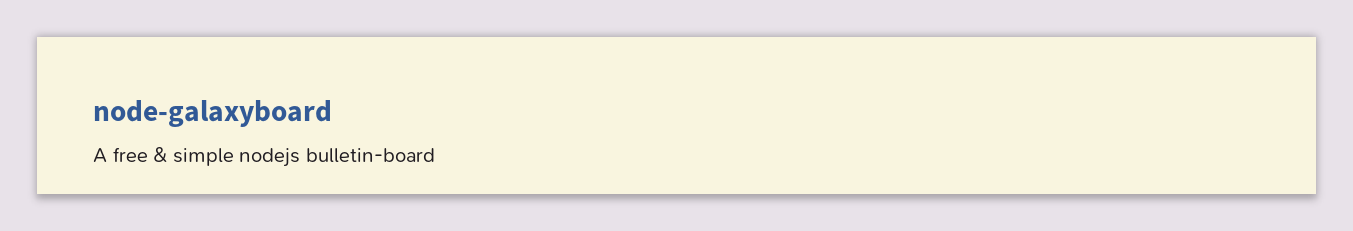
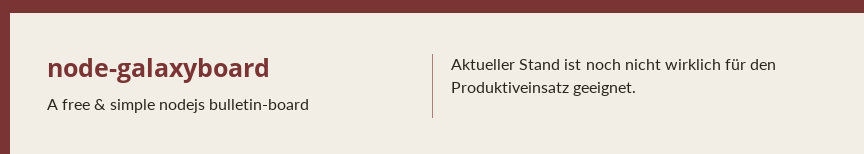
(435, 155) none -> [451,59,777,70] [451,82,637,96] // Aktueller Stand ist noch nicht wirklich für den Produktiveinsatz geeignet.

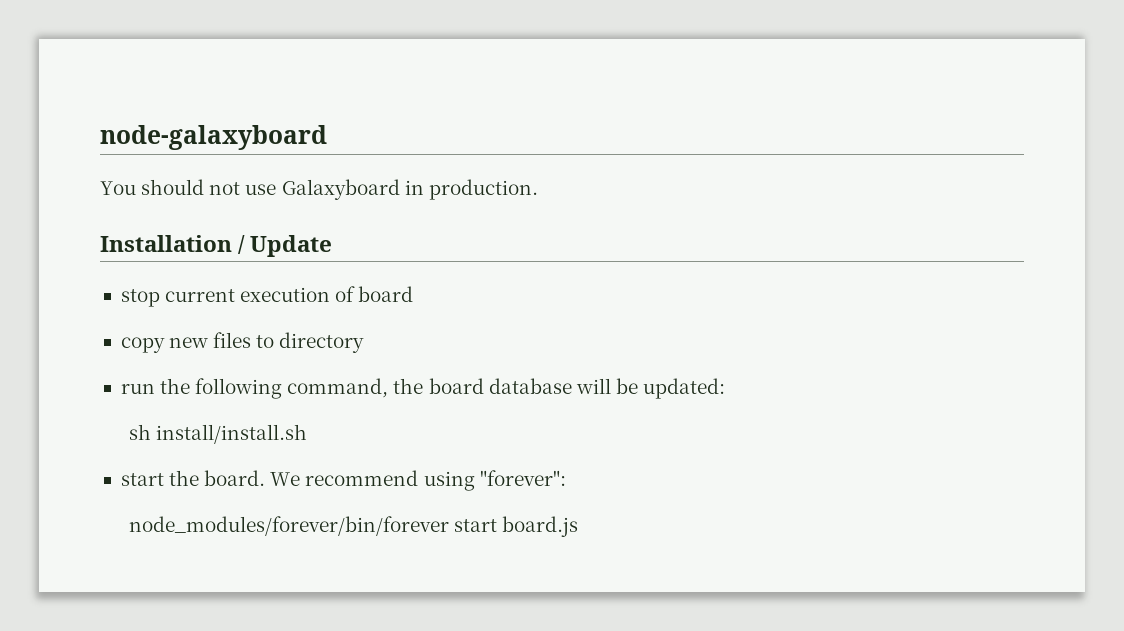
[47,99,309,113] [451,59,777,70] [451,82,637,96] A free & simple nodejs bulletin-board // Aktueller Stand ist noch nicht wirklich für den Produktiveinsatz geeignet. -> [100,179,538,200] [100,235,333,257] [120,286,414,307] [120,332,365,353] [120,378,726,399] [129,424,308,444] [120,470,566,491] [129,516,579,537] You should not use Galaxyboard in production. // Installation / Update // stop current execution of board // copy new files to directory // run the following command, the board database will be updated: // sh install/install.sh // start the board. We recommend using "forever": // node_modules/forever/bin/forever start board.js

